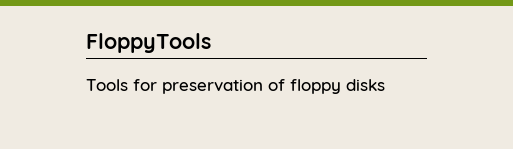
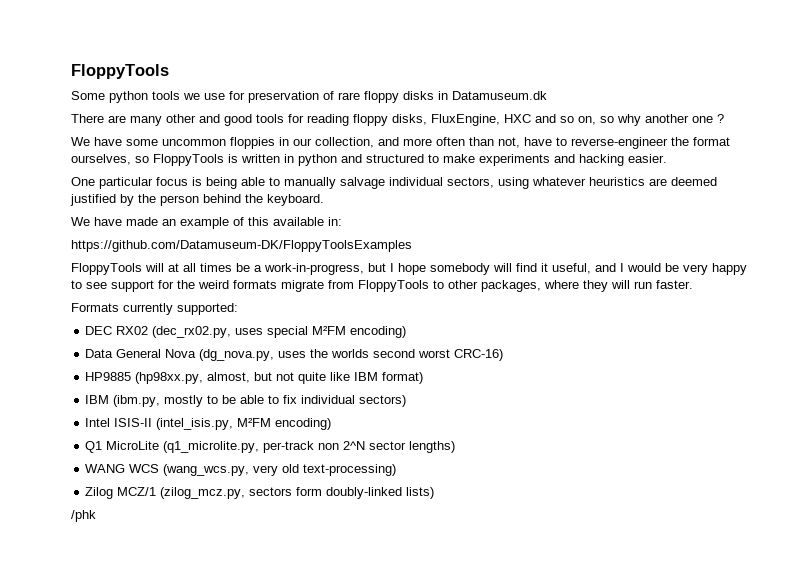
[86,79,128,91] Tools -> [71,91,225,103] Some python tools we use
(285, 85) none -> [338,92,360,100] rare
(385, 85) none -> [438,91,547,100] [71,114,724,126] [71,137,730,149] [71,154,667,166] [71,177,717,189] [70,194,324,206] [71,217,342,229] [71,240,412,252] [71,263,747,275] [71,280,693,292] [71,303,238,315] [85,326,407,338] [85,349,504,361] [85,372,424,384] [85,395,407,407] [85,418,332,430] [85,441,456,453] [85,464,397,476] [85,487,435,499] [71,510,96,522] in Datamuseum.dk // There are many other and good tools for reading floppy disks, FluxEngine, HXC and so on, so why another one ? // We have some uncommon floppies in our collection, and more often than not, have to reverse-engineer the format ourselves, so FloppyTools is written in python and structured to make experiments and hacking easier. // One particular focus is being able to manually salvage individual sectors, using whatever heuristics are deemed justified by the person behind the keyboard. // We have made an example of this available in: // https://github.com/Datamuseum-DK/FloppyToolsExamples // FloppyTools will at all times be a work-in-progress, but I hope somebody will find it useful, and I would be very happy to see support for the weird formats migrate from FloppyTools to other packages, where they will run faster. // Formats currently supported: // DEC RX02 (dec_rx02.py, uses special M²FM encoding) // Data General Nova (dg_nova.py, uses the worlds second worst CRC-16) // HP9885 (hp98xx.py, almost, but not quite like IBM format) // IBM (ibm.py, mostly to be able to fix individual sectors) // Intel ISIS-II (intel_isis.py, M²FM encoding) // Q1 MicroLite (q1_microlite.py, per-track non 2^N sector lengths) // WANG WCS (wang_wcs.py, very old text-processing) // Zilog MCZ/1 (zilog_mcz.py, sectors form doubly-linked lists) // /phk

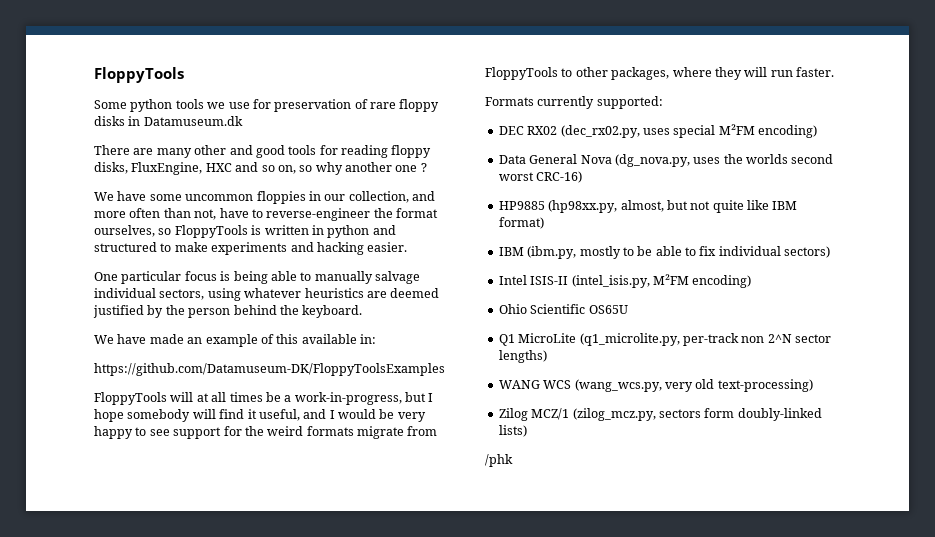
(332, 424) none -> [498,304,628,314] // Ohio Scientific OS65U

